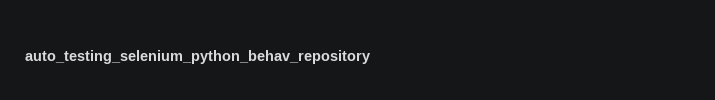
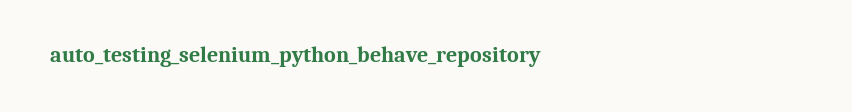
[25,50,370,64] auto_testing_selenium_python_behav_repository -> [50,46,541,67] auto_testing_selenium_python_behave_repository

